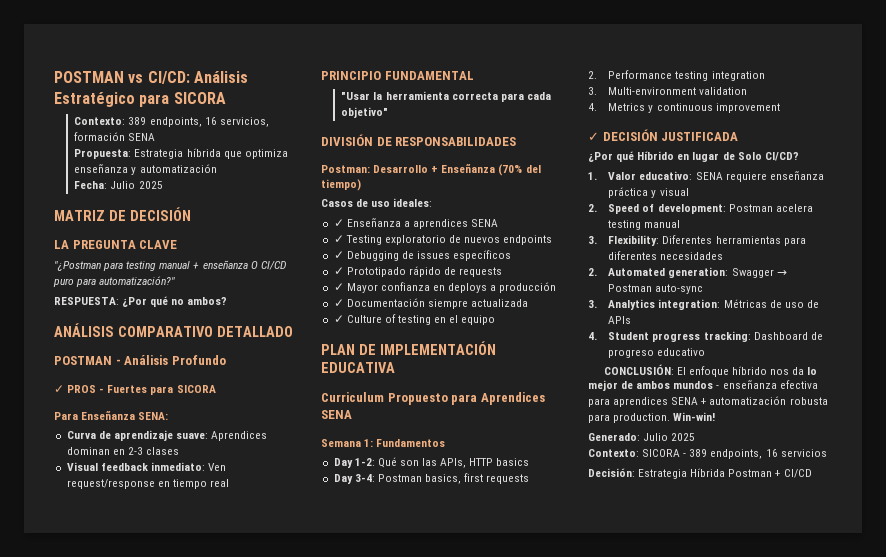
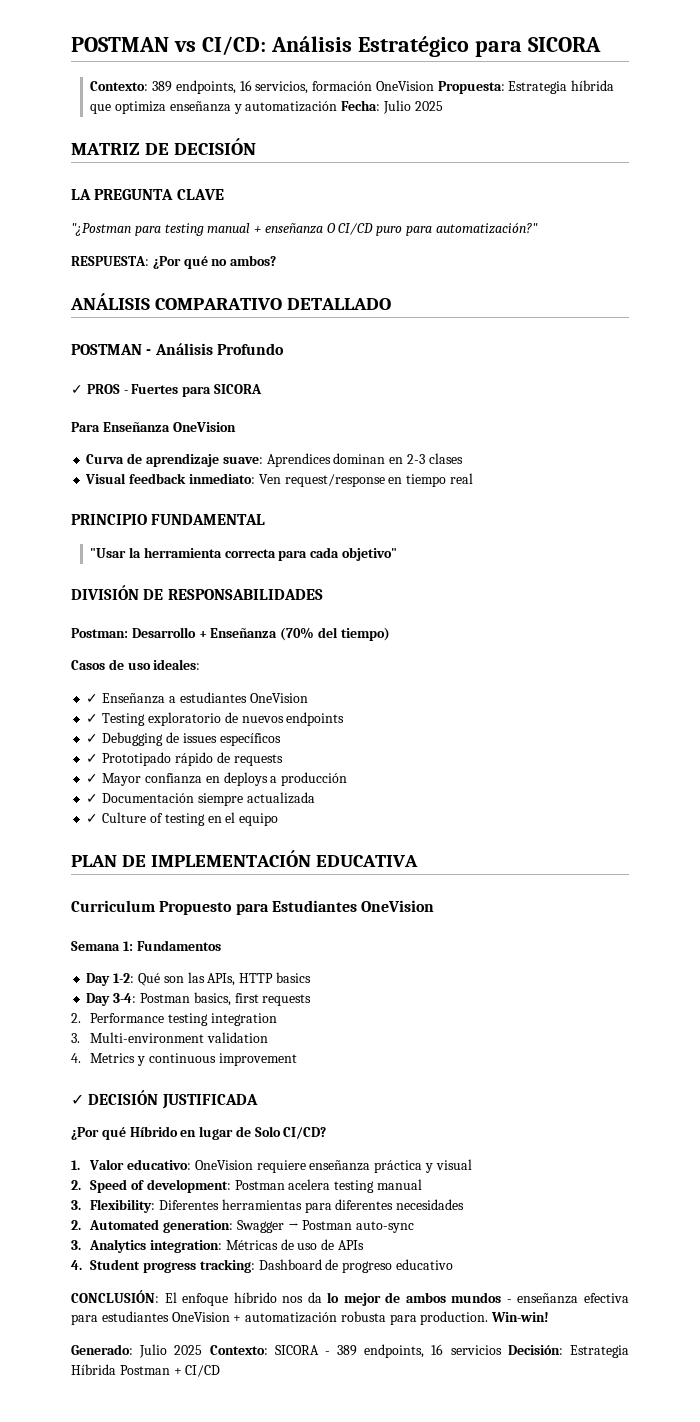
[128,133,156,141] SENA // -> [375,81,434,91] OneVision
(217, 168) // -> (338, 106) none
[138,412,169,420] SENA: -> [172,422,236,432] OneVision
[412,219,499,229] aprendices SENA -> [179,692,308,703] estudiantes OneVision
[480,392,545,405] [321,410,352,419] Aprendices SENA -> [271,900,435,912] Estudiantes OneVision
[695,172,723,180] SENA -> [194,1160,253,1170] OneVision
[613,397,699,407] aprendices SENA -> [101,1311,230,1322] estudiantes OneVision
(696, 437) // -> (203, 1350) none
(827, 453) // -> (502, 1350) none

